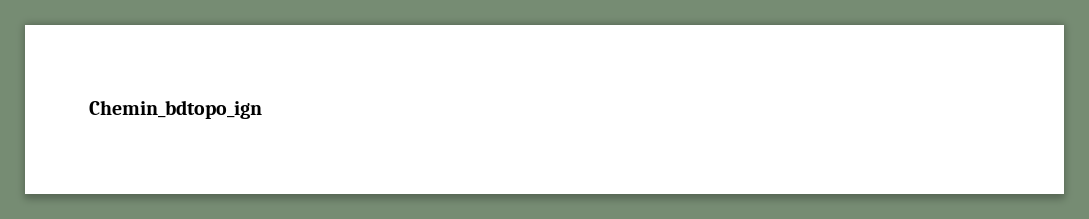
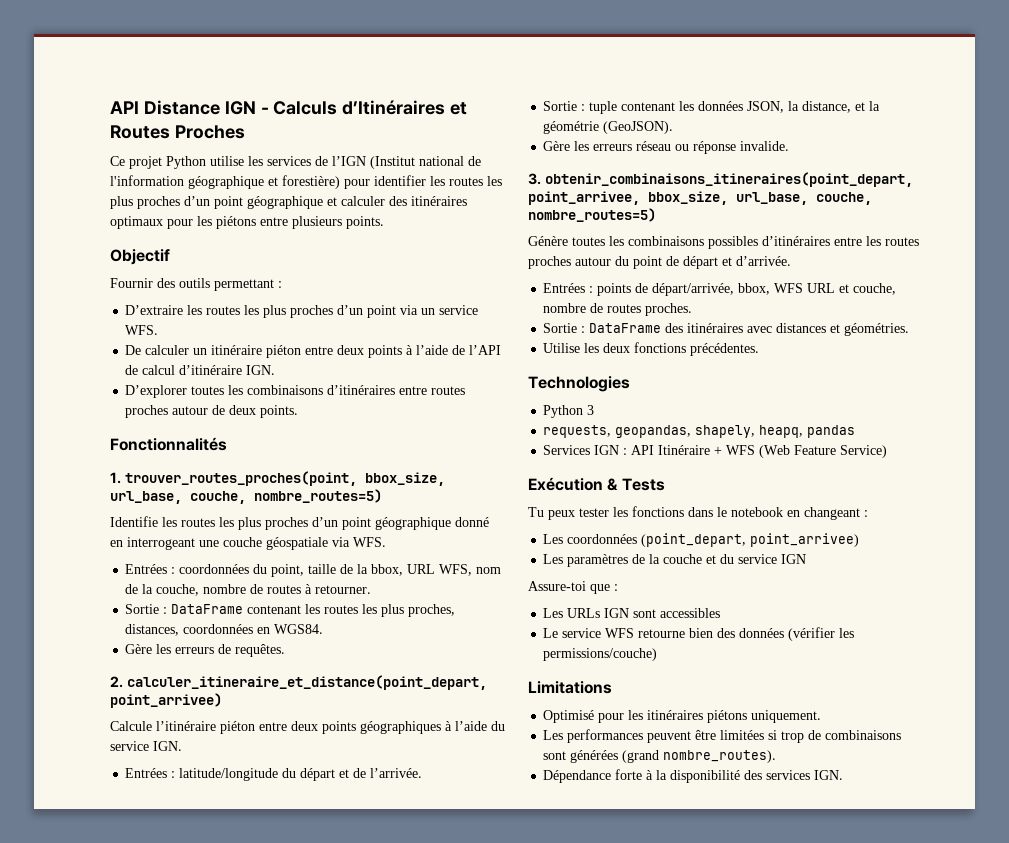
[89,100,262,119] Chemin_bdtopo_ign -> [110,100,468,115] [110,125,245,139] [110,156,481,169] [110,175,502,189] [110,196,467,209] [110,216,384,229] [110,249,170,265] [110,278,282,291] [125,305,479,318] [125,325,159,335] [125,345,502,358] [125,365,276,375] [125,385,466,398] [125,405,299,418] [110,437,227,451] [110,471,445,486] [110,489,382,504] [110,516,489,530] [110,537,386,550] [125,564,502,577] [125,584,372,596] [125,604,456,617] [125,624,324,636] [125,644,286,657] [110,675,487,690] [110,693,222,708] [110,721,505,734] [110,741,182,751] [125,768,423,781] [543,101,881,114] [543,121,674,134] [543,141,790,154] [528,172,913,187] [528,191,872,205] [528,208,656,222] [528,236,919,249] [528,256,791,269] [543,283,897,296] [543,303,693,316] [543,323,910,336] [543,342,760,356] [528,376,630,392] [543,405,595,418] [543,425,856,438] [543,445,888,458] [528,477,665,491] [528,506,868,520] [543,533,860,547] [543,554,807,567] [528,581,618,594] [543,608,721,618] [543,627,855,641] [543,648,658,661] [528,681,612,694] [543,710,822,723] [543,729,902,743] [543,750,777,763] [543,769,844,783] API Distance IGN - Calculs d’Itinéraires et Routes Proches // Ce projet Python utilise les services de l’IGN (Institut national de l'information géographique et forestière) pour identifier les routes les plus proches d’un point géographique et calculer des itinéraires optimaux pour les piétons entre plusieurs points. // Objectif // Fournir des outils permettant : // D’extraire les routes les plus proches d’un point via un service WFS. // De calculer un itinéraire piéton entre deux points à l’aide de l’API de calcul d’itinéraire IGN. // D’explorer toutes les combinaisons d’itinéraires entre routes proches autour de deux points. // Fonctionnalités // 1. trouver_routes_proches(point, bbox_size, url_base, couche, nombre_routes=5) // Identifie les routes les plus proches d’un point géographique donné en interrogeant une couche géospatiale via WFS. // Entrées : coordonnées du point, taille de la bbox, URL WFS, nom de la couche, nombre de routes à retourner. // Sortie : DataFrame contenant les routes les plus proches, distances, coordonnées en WGS84. // Gère les erreurs de requêtes. // 2. calculer_itineraire_et_distance(point_depart, point_arrivee) // Calcule l’itinéraire piéton entre deux points géographiques à l’aide du service IGN. // Entrées : latitude/longitude du départ et de l’arrivée. // Sortie : tuple contenant les données JSON, la distance, et la géométrie (GeoJSON). // Gère les erreurs réseau ou réponse invalide. // 3. obtenir_combinaisons_itineraires(point_depart, point_arrivee, bbox_size, url_base, couche, nombre_routes=5) // Génère toutes les combinaisons possibles d’itinéraires entre les routes proches autour du point de départ et d’arrivée. // Entrées : points de départ/arrivée, bbox, WFS URL et couche, nombre de routes proches. // Sortie : DataFrame des itinéraires avec distances et géométries. // Utilise les deux fonctions précédentes. // Technologies // Python 3 // requests, geopandas, shapely, heapq, pandas // Services IGN : API Itinéraire + WFS (Web Feature Service) // Exécution & Tests // Tu peux tester les fonctions dans le notebook en changeant : // Les coordonnées (point_depart, point_arrivee) // Les paramètres de la couche et du service IGN // Assure-toi que : // Les URLs IGN sont accessibles // Le service WFS retourne bien des données (vérifier les permissions/couche) // Limitations // Optimisé pour les itinéraires piétons uniquement. // Les performances peuvent être limitées si trop de combinaisons sont générées (grand nombre_routes). // Dépendance forte à la disponibilité des services IGN.

